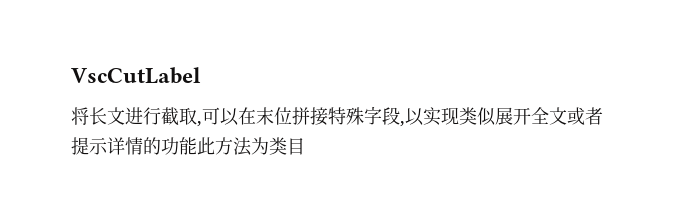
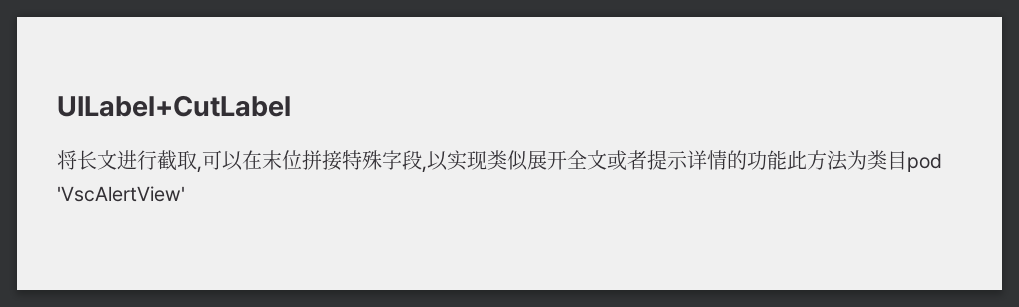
[71,67,201,84] VscCutLabel -> [57,95,291,117] UILabel+CutLabel
(305, 146) none -> [907,153,942,172] [57,186,185,202] pod 'VscAlertView'

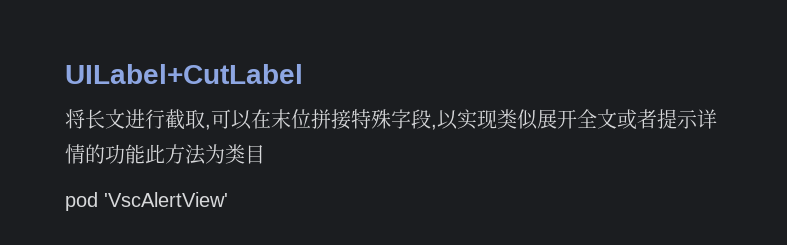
(907, 160) none -> (265, 154) //

